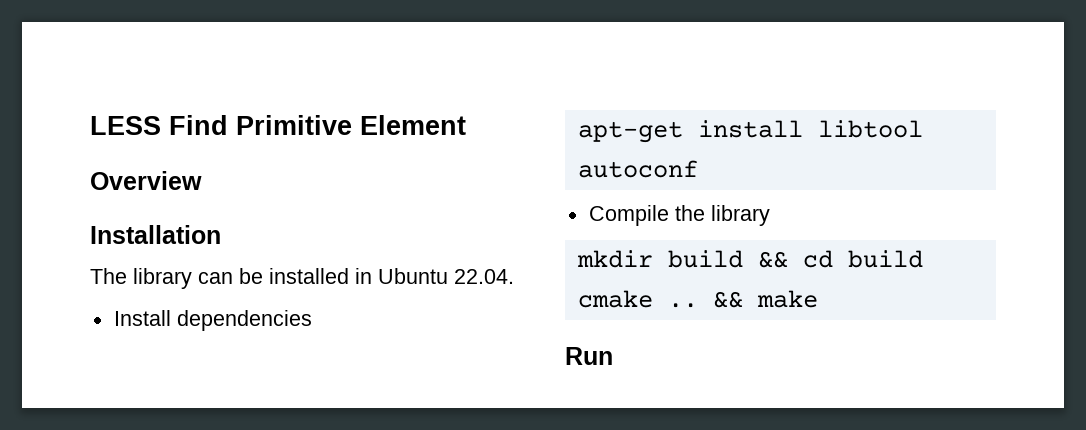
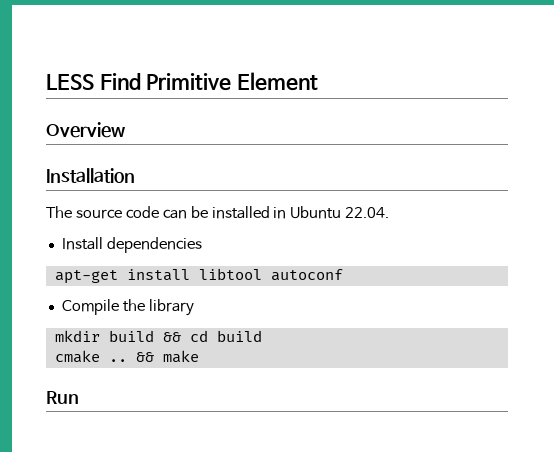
[133,268,192,289] library -> [75,206,159,219] source code

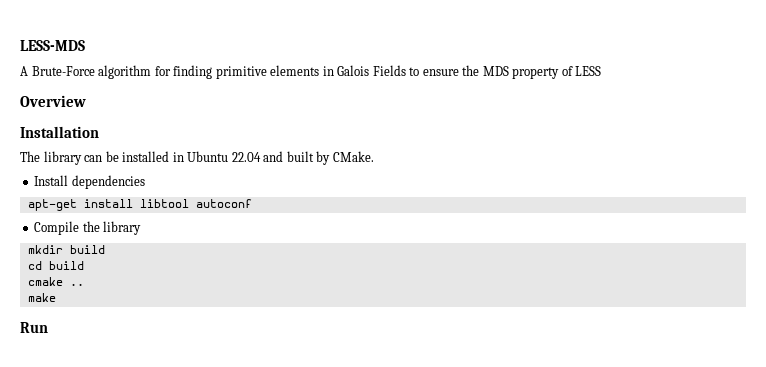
[46,72,318,91] LESS Find Primitive Element -> [20,40,85,51] [20,65,602,79] LESS-MDS // A Brute-Force algorithm for finding primitive elements in Galois Fields to ensure the MDS property of LESS
[75,206,159,219] source code -> [43,151,82,165] library
[345,207,390,218] 22.04. -> [231,151,374,165] 22.04 and built by CMake.
[162,332,181,342] && -> (105, 249) //
[135,352,154,362] && -> (84, 284) //

